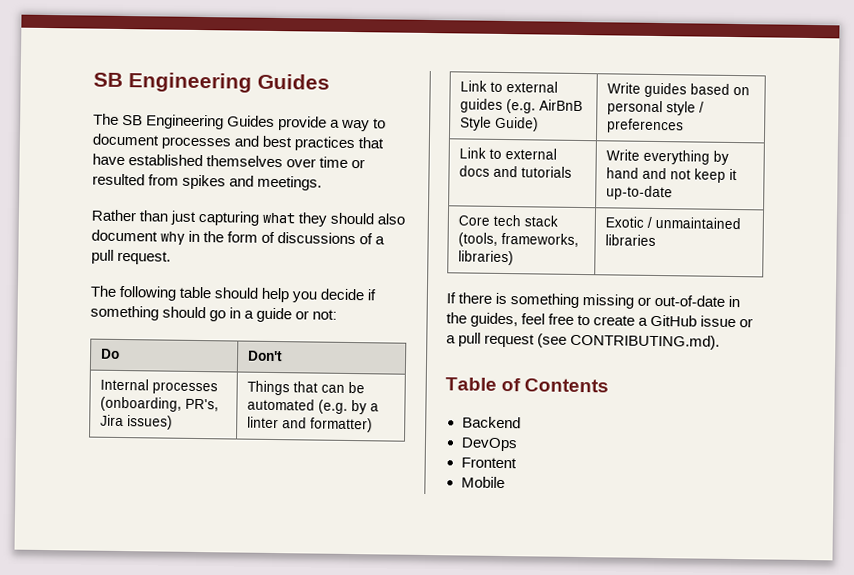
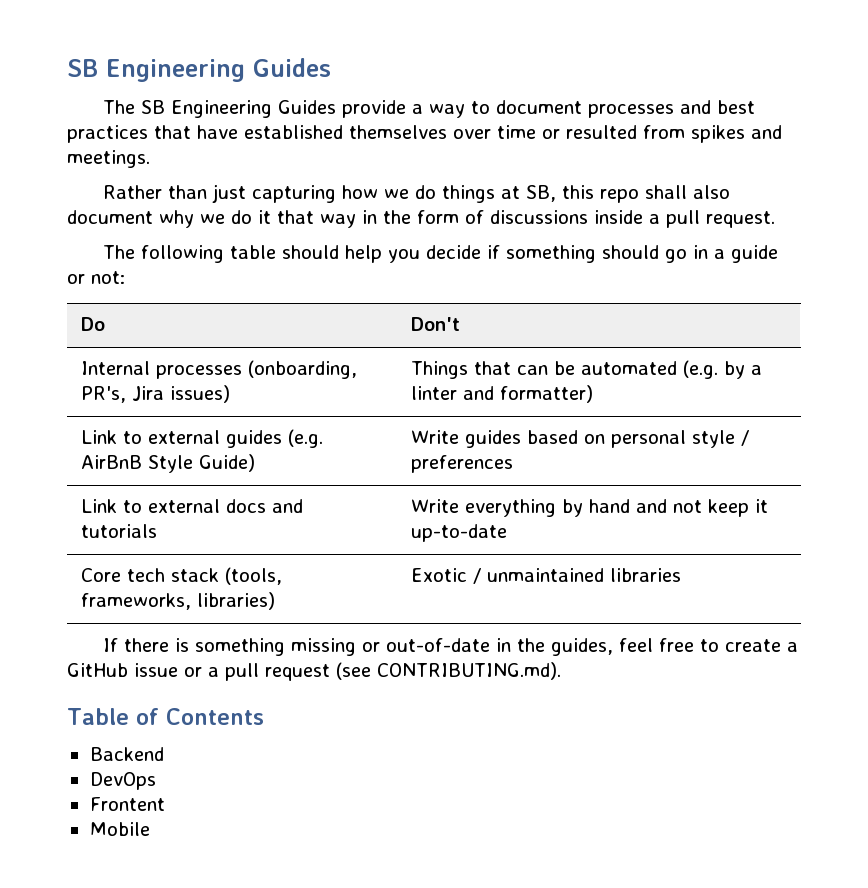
[262,212,406,227] [91,229,186,245] what they should also document why -> [341,185,730,203] [67,210,356,228] how we do things at SB, this repo shall also document why we do it that way
[359,233,374,245] of -> [594,210,643,224] inside

